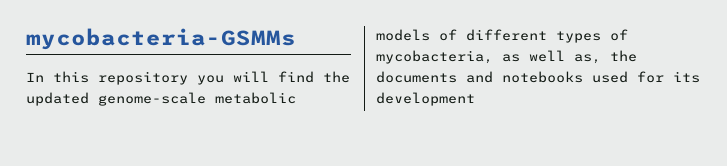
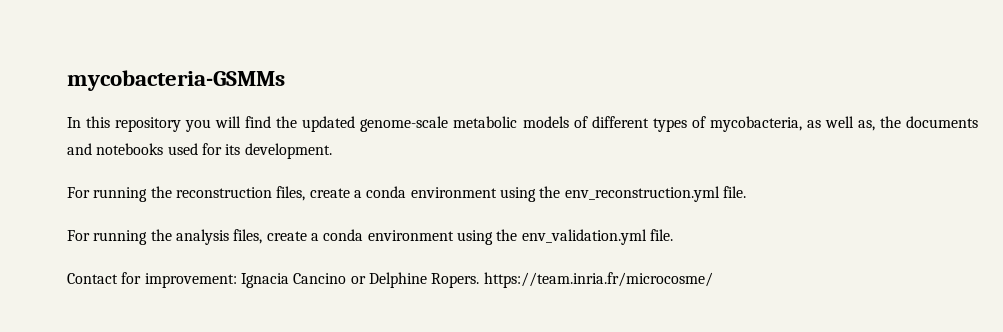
[376,92,475,106] development -> [244,143,332,159] [67,186,746,202] [67,229,673,245] [67,272,713,288] development. // For running the reconstruction files, create a conda environment using the env_reconstruction.yml file. // For running the analysis files, create a conda environment using the env_validation.yml file. // Contact for improvement: Ignacia Cancino or Delphine Ropers. https://team.inria.fr/microcosme/

